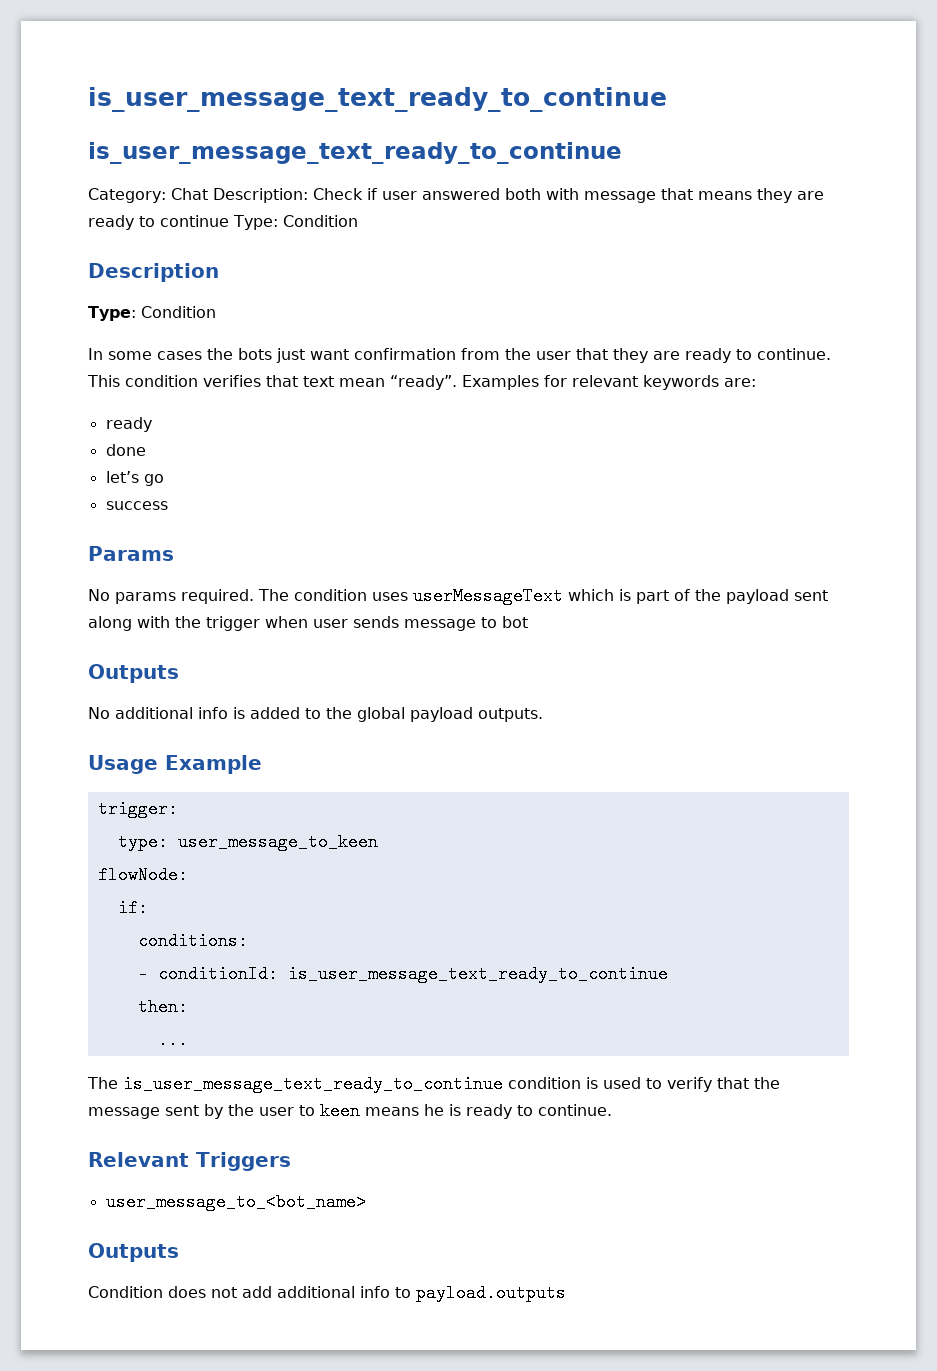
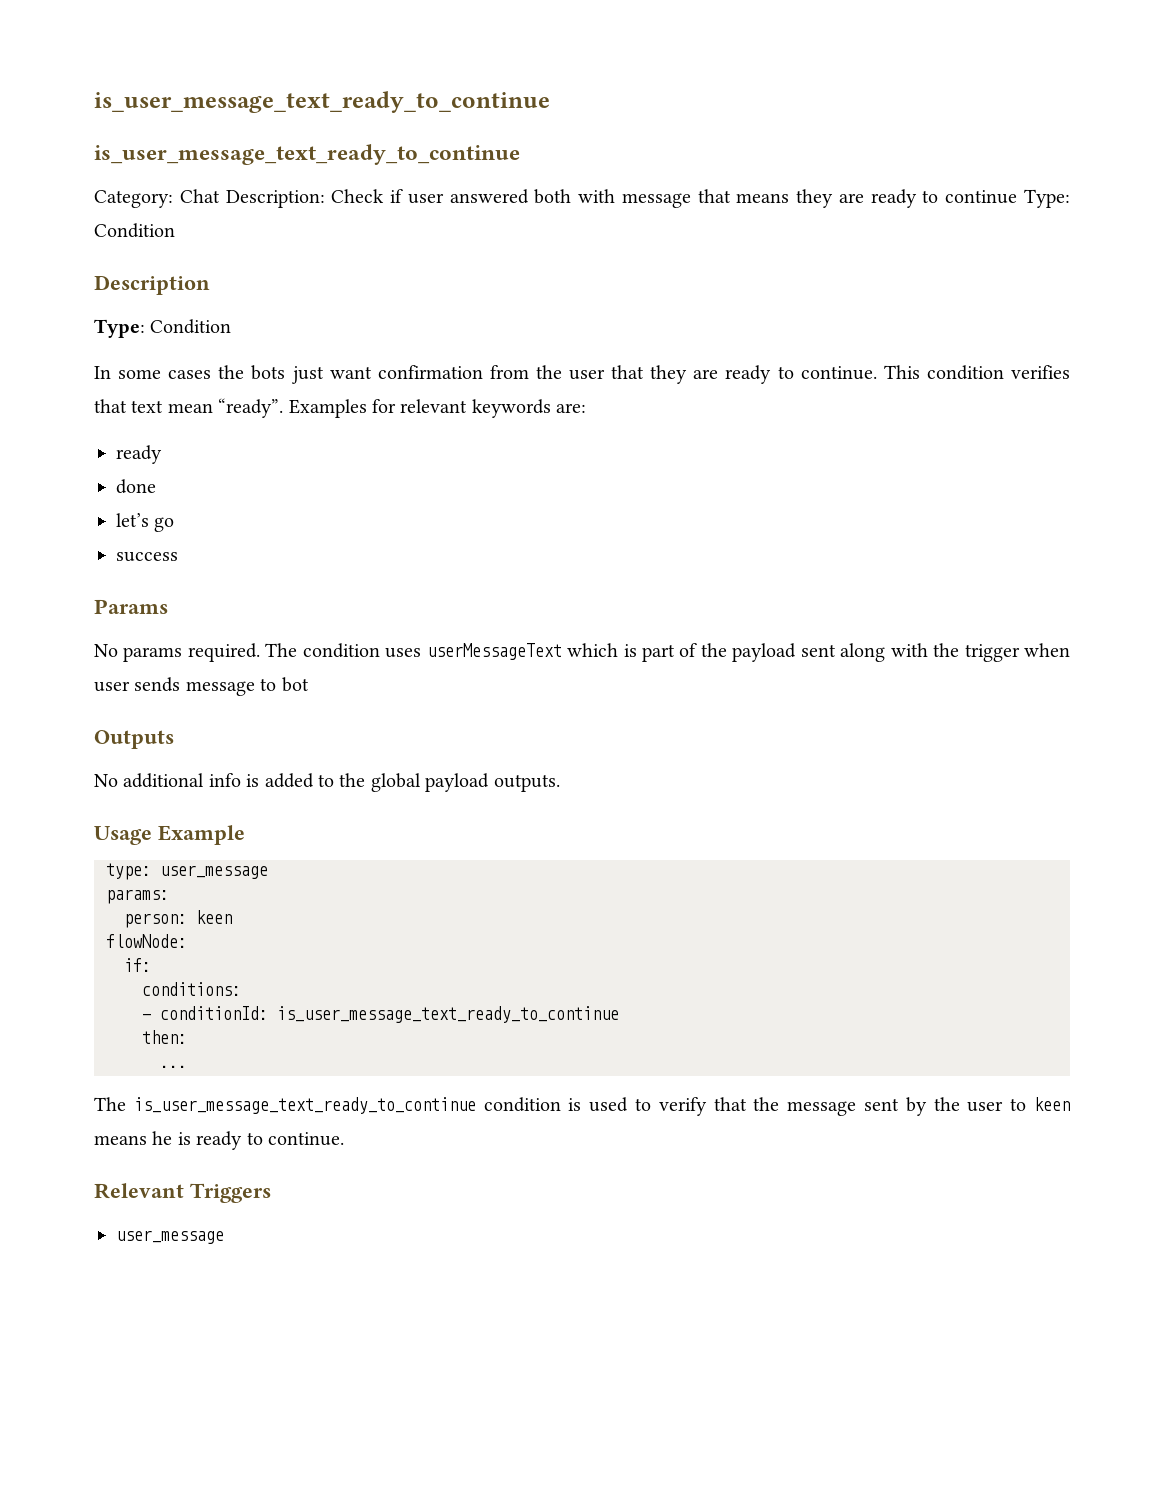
[97,800,178,818] [117,833,378,851] trigger: // type: user_message_to_keen -> [106,863,268,880] [106,889,169,904] [124,910,232,928] type: user_message // params: // person: keen
[105,1193,366,1211] [88,1243,179,1262] [88,1284,566,1302] user_message_to_<bot_name> // Outputs // Condition does not add additional info to payload.outputs -> [116,1230,224,1244] user_message

